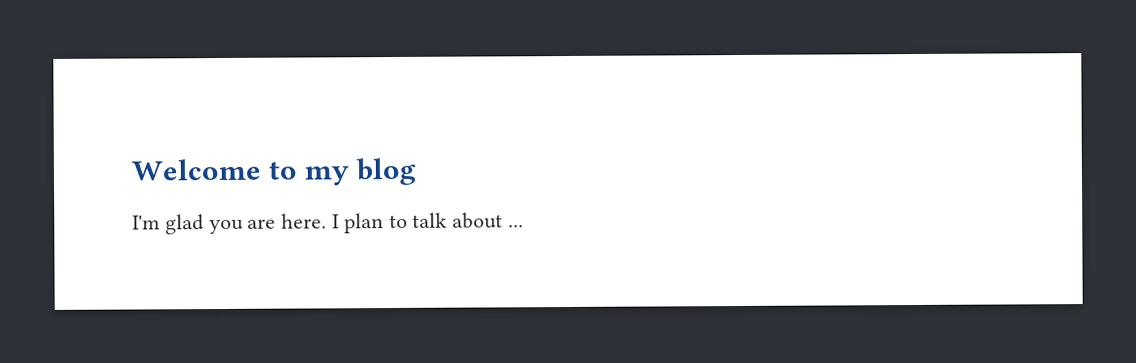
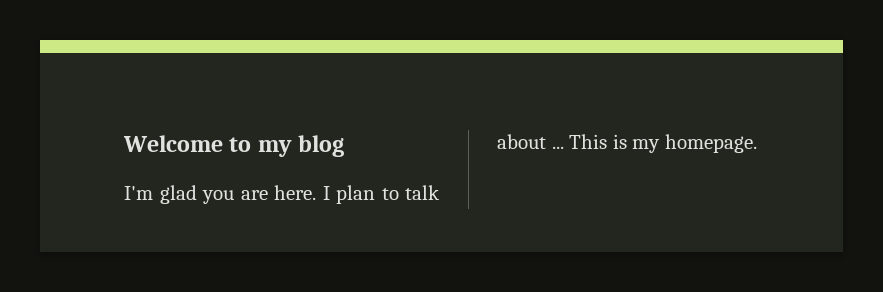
(525, 226) none -> [569,134,757,153] This is my homepage.

